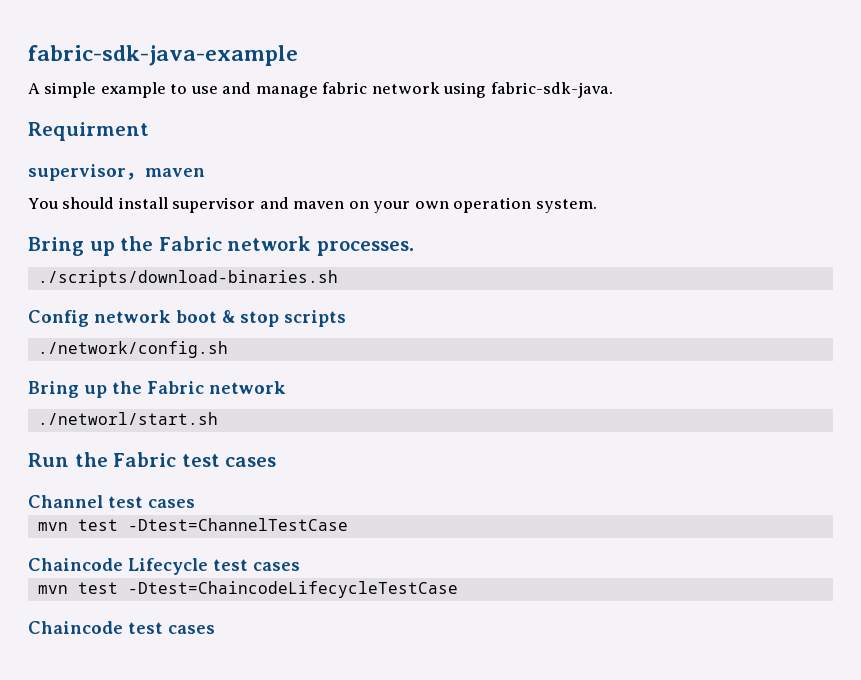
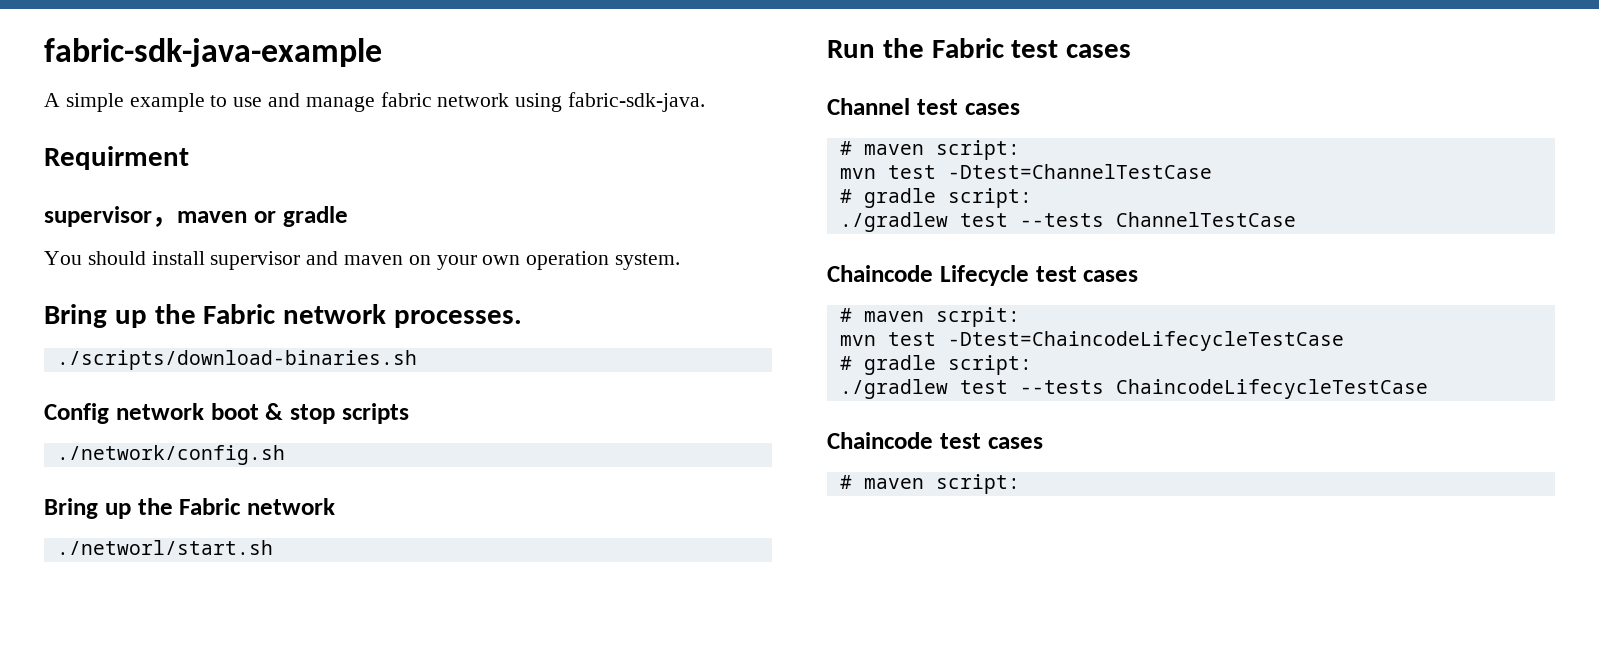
(205, 172) none -> [253,206,348,227] or gradle
(195, 503) none -> [839,140,1020,160] // # maven script:
(348, 524) none -> [839,188,1032,208] [839,212,1296,232] // # gradle script: // ./gradlew test --tests ChannelTestCase
(300, 566) none -> [839,307,1020,327] // # maven scrpit:
(458, 589) none -> [839,355,1032,375] [839,379,1428,399] // # gradle script: // ./gradlew test --tests ChaincodeLifecycleTestCase
(215, 629) none -> [839,474,1020,494] // # maven script:

